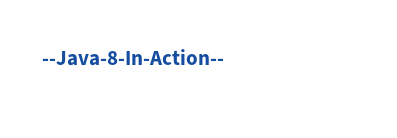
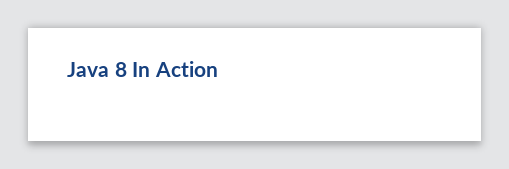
[42,49,224,66] --Java-8-In-Action-- -> [67,61,218,77] Java 8 In Action

